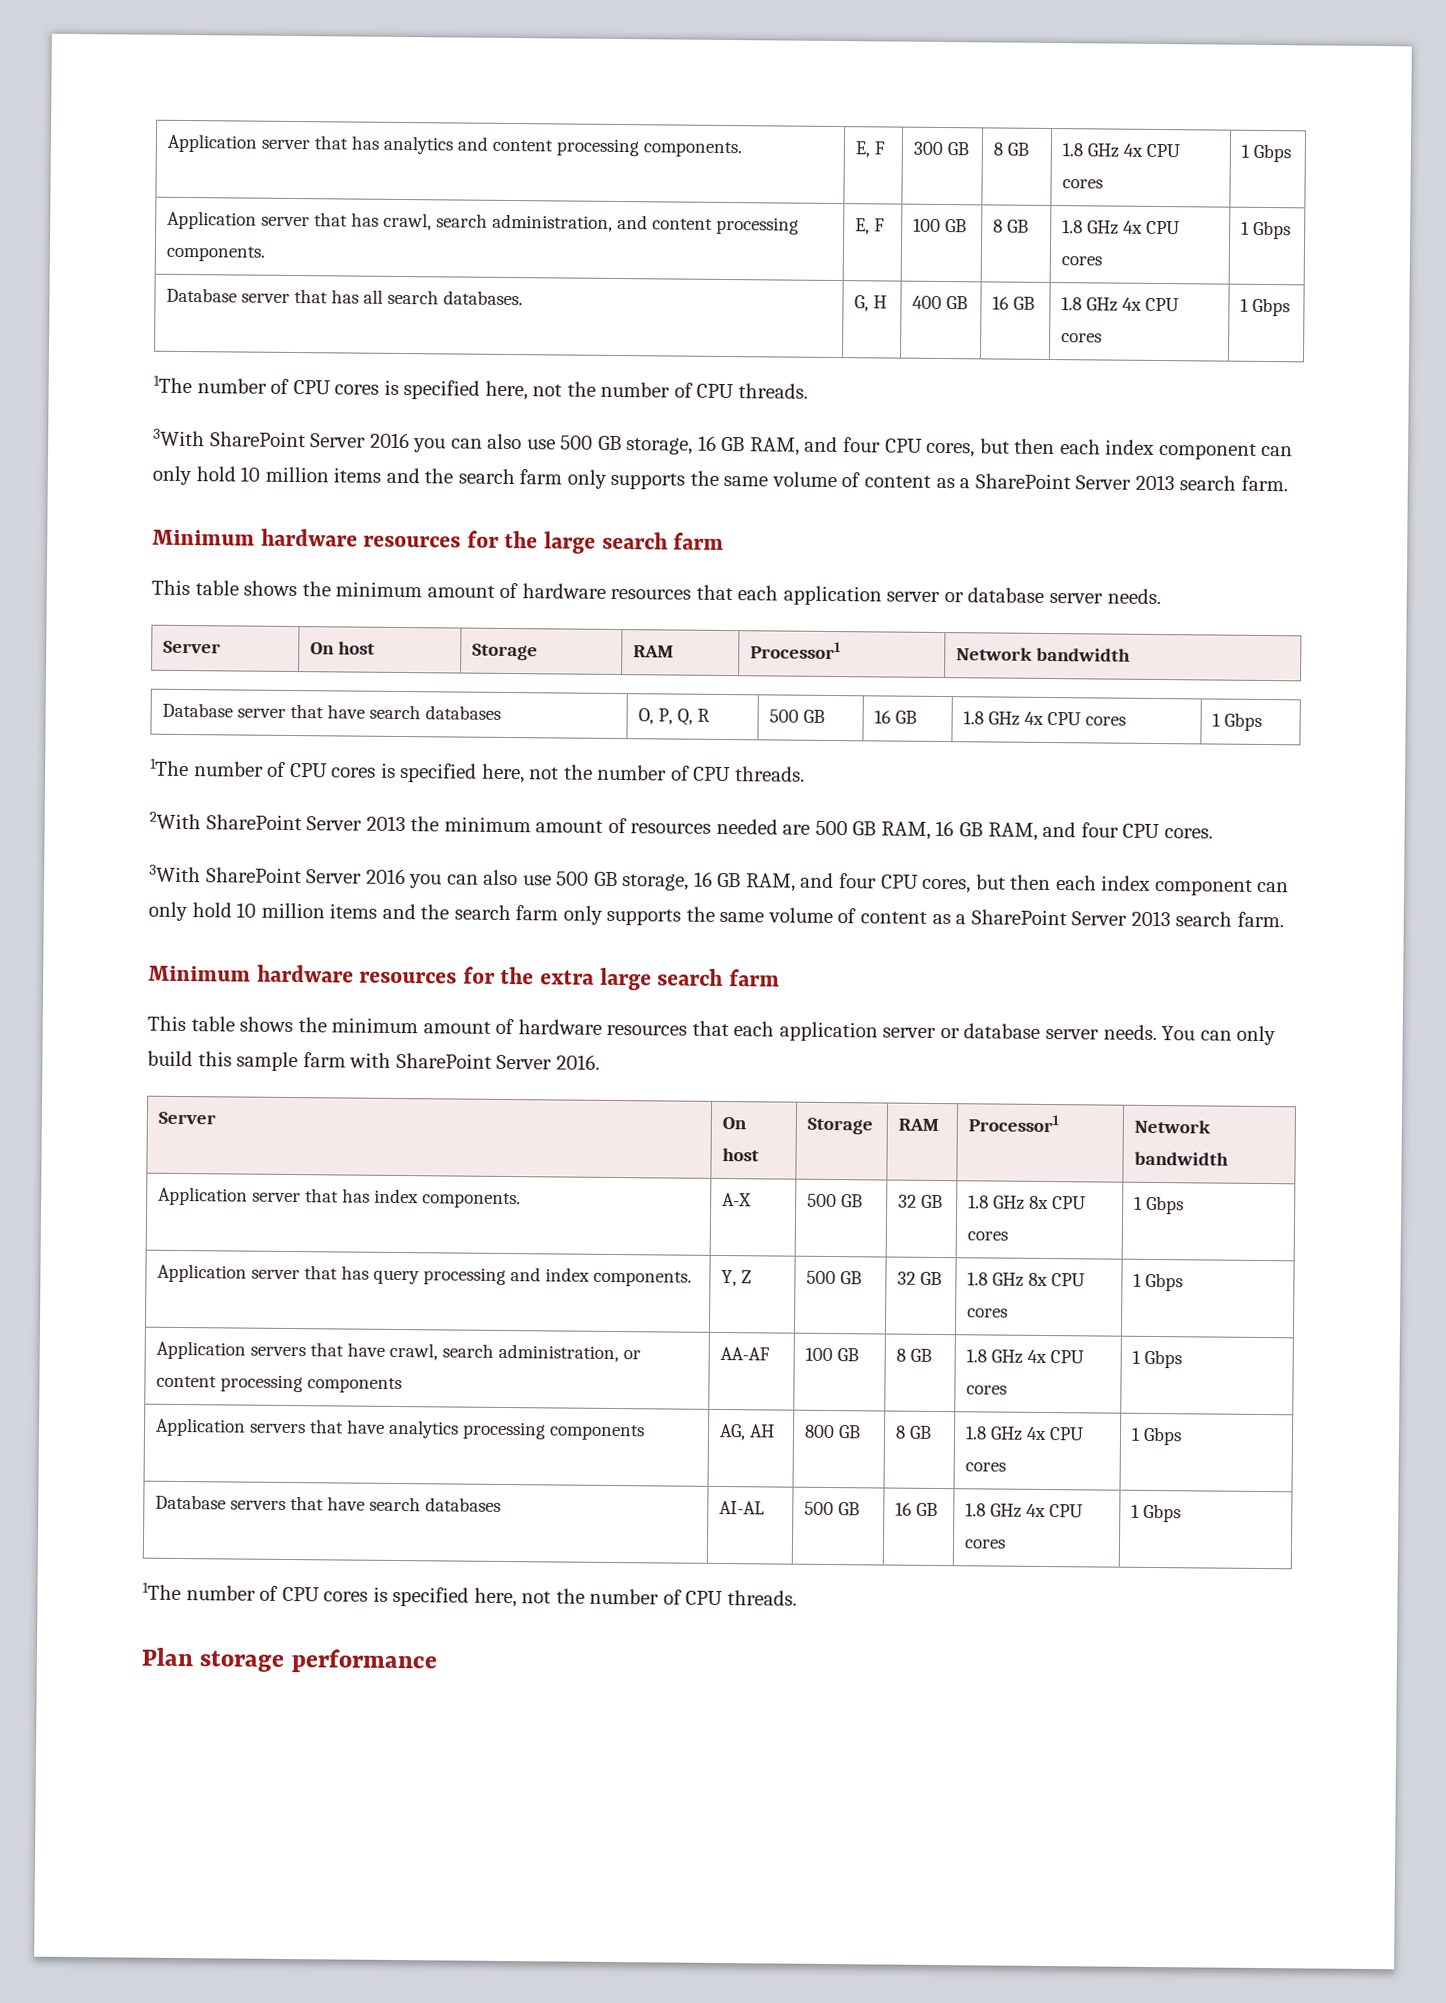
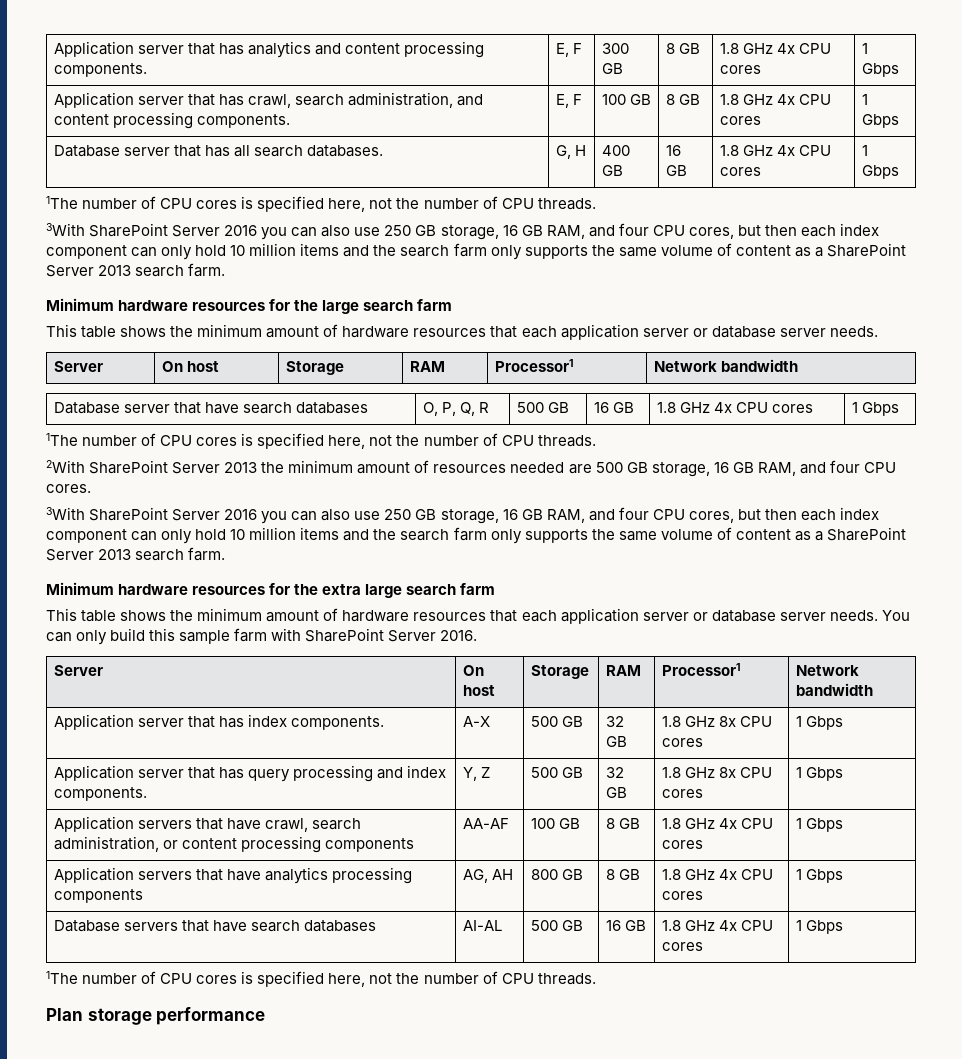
[560,435,594,450] 500 -> [384,225,412,236] 250
[880,821,931,840] RAM, -> [651,462,710,477] storage,
[556,871,590,886] 500 -> [384,509,412,520] 250

